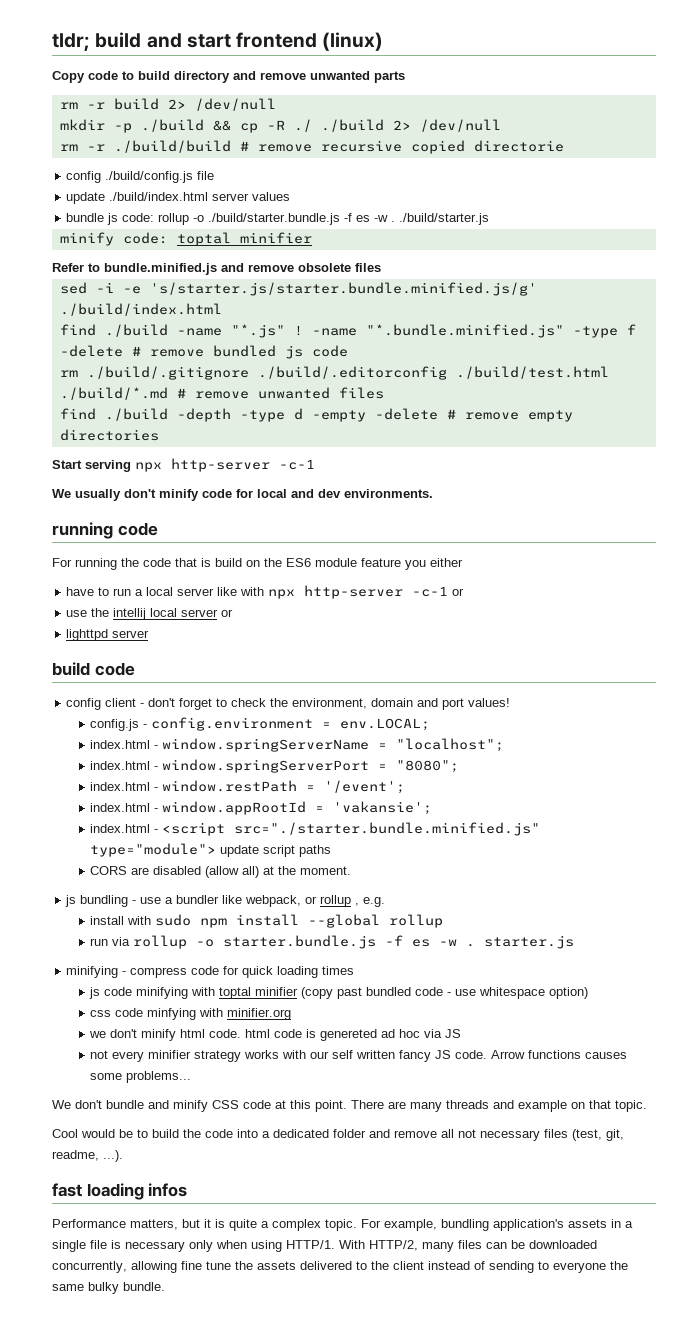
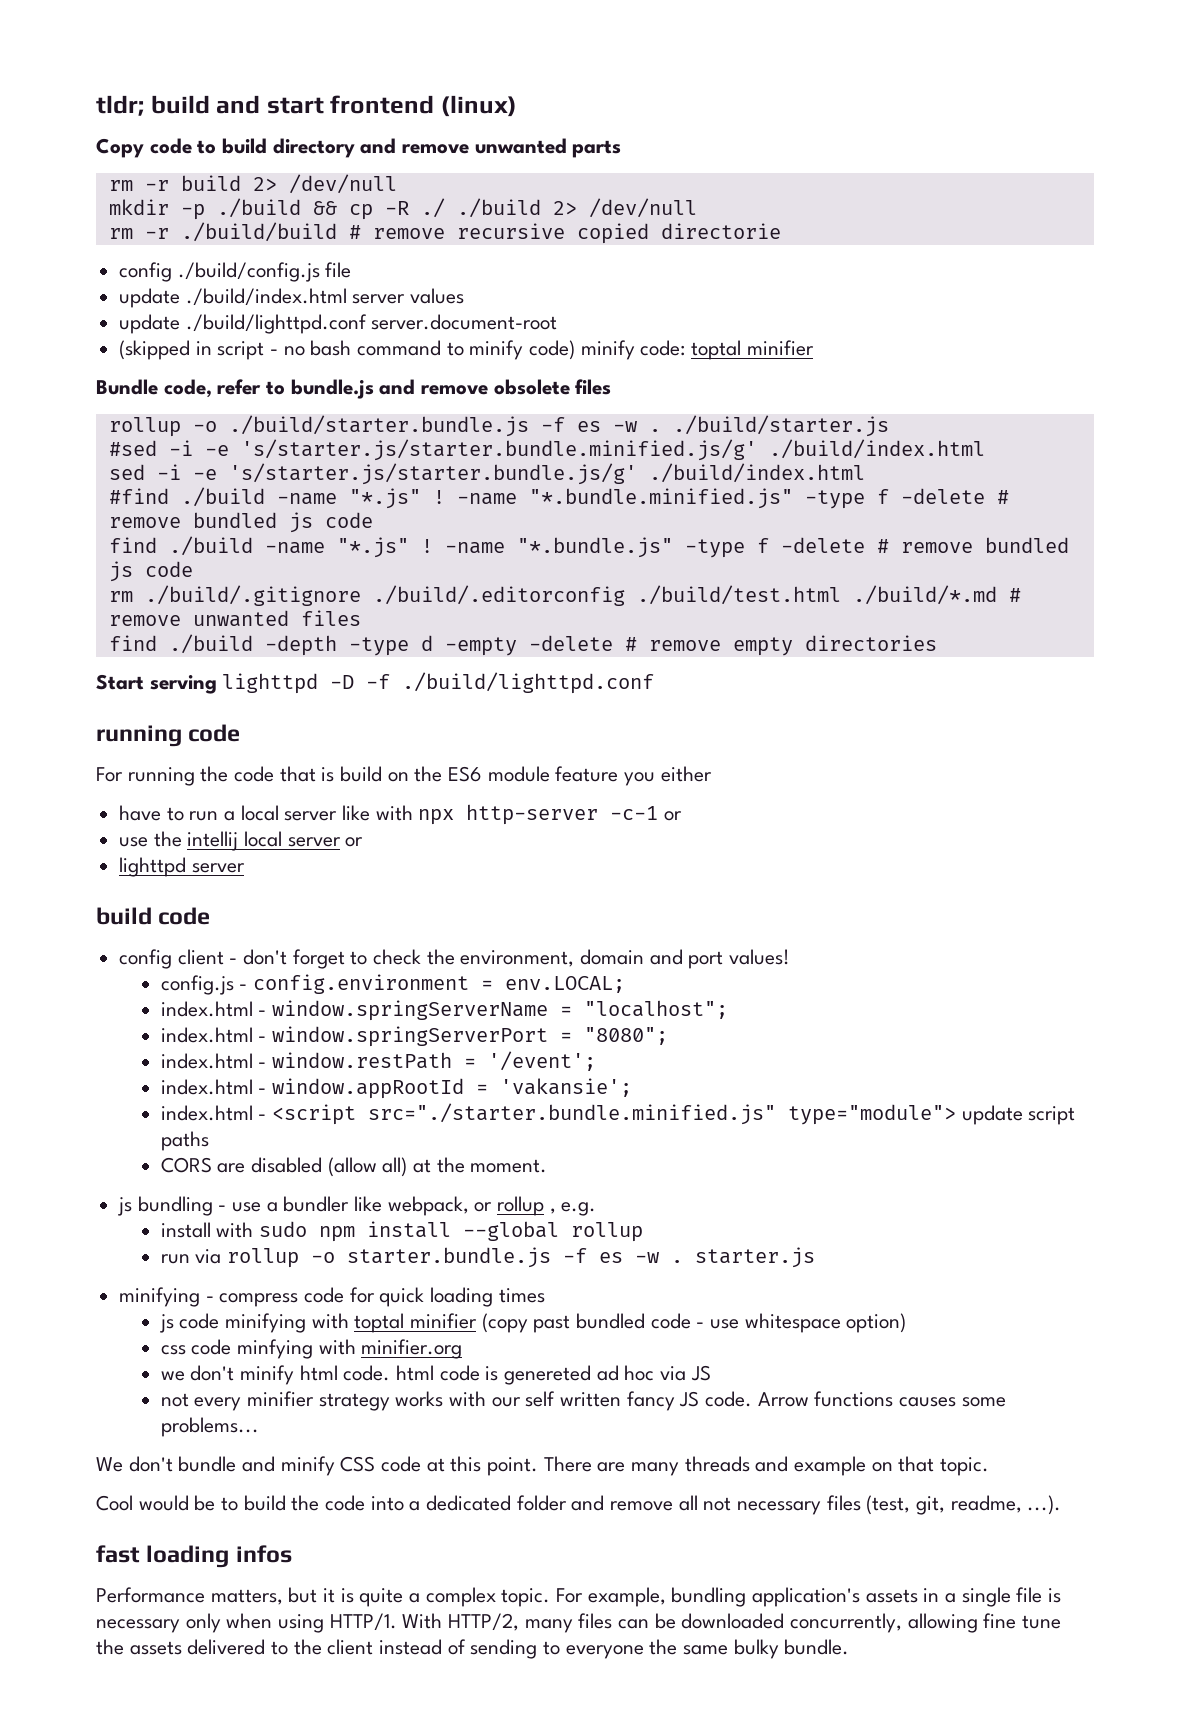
[66,213,155,225] bundle js code: -> [119,314,558,334] [119,340,814,360] [96,379,612,399] update ./build/lighttpd.conf server.document-root // (skipped in script - no bash command to minify code) minify code: toptal minifier // Bundle code, refer to bundle.js and remove obsolete files //
[59,232,312,246] [52,263,381,275] minify code: toptal minifier // Refer to bundle.minified.js and remove obsolete files -> [108,439,985,461] #sed -i -e 's/starter.js/starter.bundle.minified.js/g' ./build/index.html
[149,282,537,296] [59,303,222,316] 's/starter.js/starter.bundle.minified.js/g' ./build/index.html -> [228,463,865,485] [108,487,1009,509] [108,512,373,533] 's/starter.js/starter.bundle.js/g' ./build/index.html // #find ./build -name "*.js" ! -name "*.bundle.minified.js" -type f -delete # remove bundled js code
[365,324,564,338] "*.bundle.minified.js" -> [516,537,673,558] "*.bundle.js"
[135,458,315,472] [52,489,433,501] npx http-server -c-1 // We usually don't minify code for local and dev environments. -> [222,672,655,694] lighttpd -D -f ./build/lighttpd.conf

